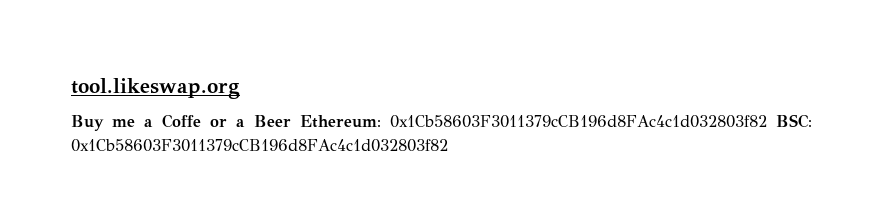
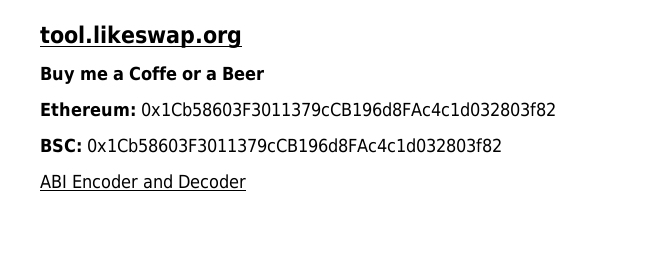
(292, 121) none -> (264, 73) //
(768, 121) none -> (556, 109) //
(448, 145) none -> [40,174,246,189] // ABI Encoder and Decoder

